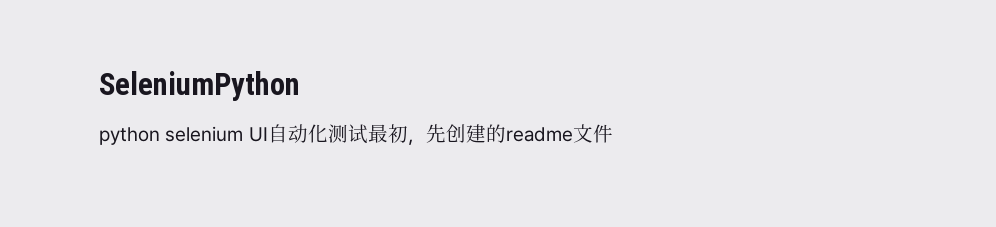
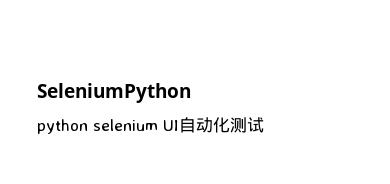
[367,124,613,145] 最初，先创建的readme文件 -> (264, 125) none

